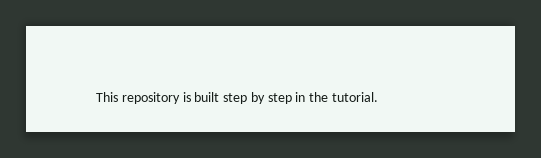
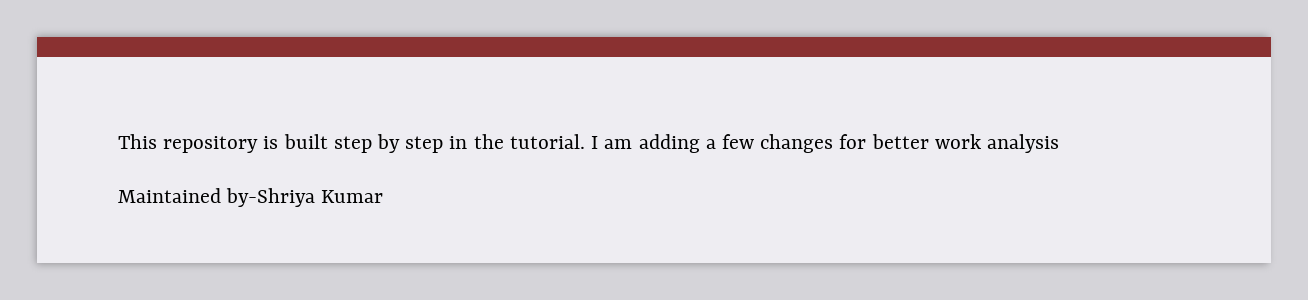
(379, 97) none -> [591,134,1059,153] [118,188,384,207] I am adding a few changes for better work analysis // Maintained by-Shriya Kumar

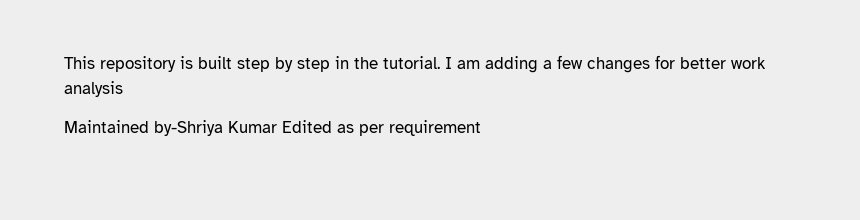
(384, 196) none -> [282,120,481,136] Edited as per requirement

